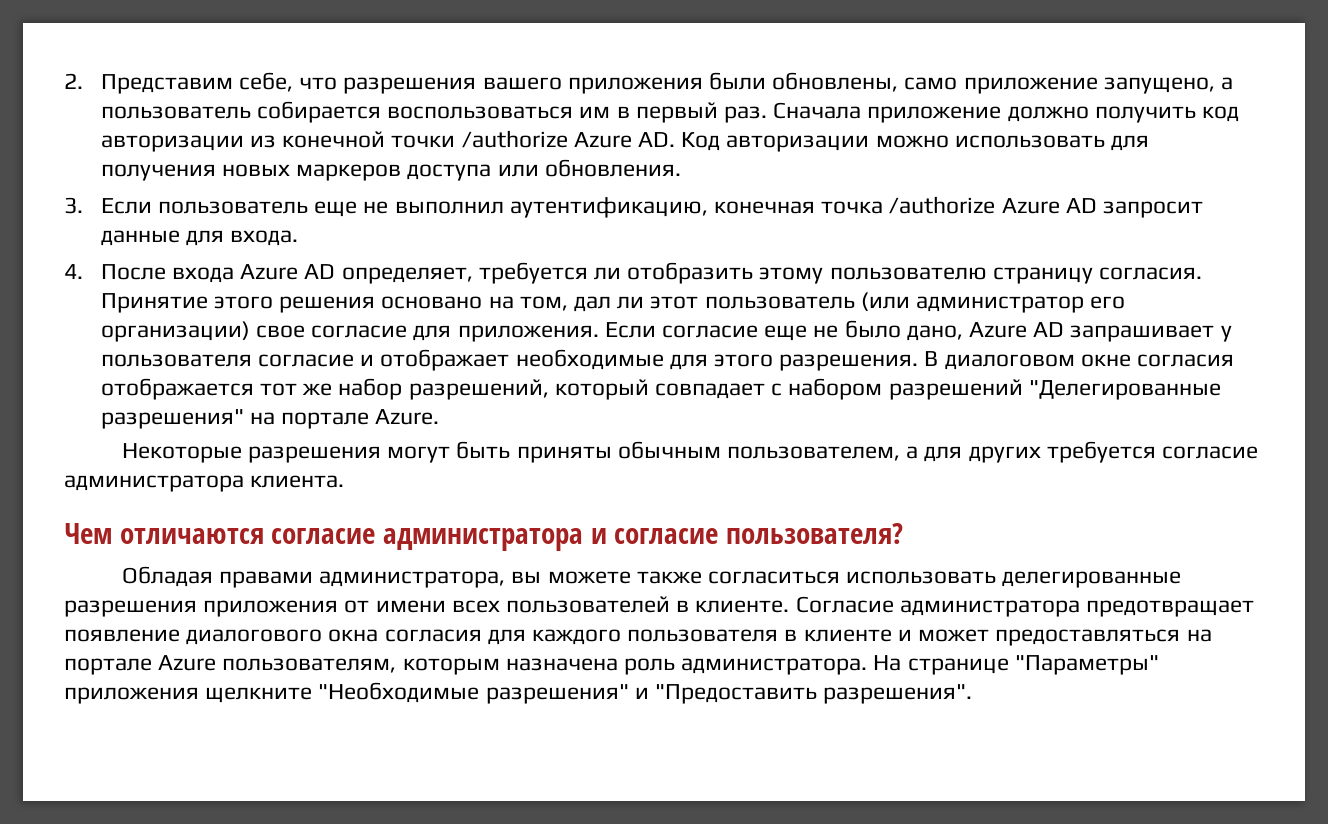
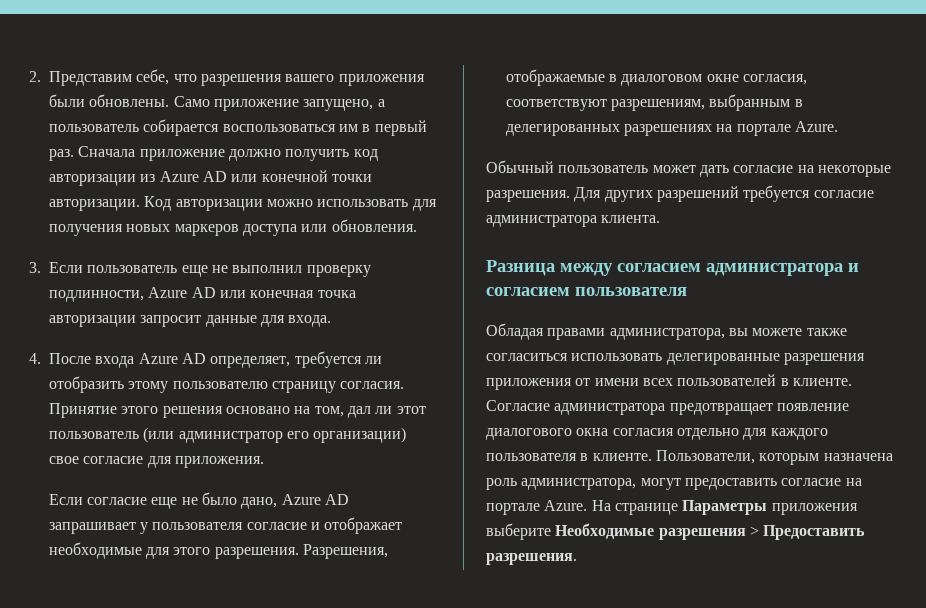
[772,72,958,92] обновлены, само -> [89,94,210,107] обновлены. Само
[282,130,675,148] конечной точки /authorize Azure AD. -> [159,170,372,182] [49,199,140,211] Azure AD или конечной точки авторизации.
[509,196,1097,218] аутентификацию, конечная точка /authorize Azure AD -> [306,265,371,277] [49,287,356,302] [49,315,136,327] проверку подлинности, Azure AD или конечная точка авторизации
(599, 333) none -> (264, 462) //
[924,351,1235,370] [100,378,1221,400] [100,409,440,429] [121,441,1258,463] [64,475,345,492] [64,523,904,551] В диалоговом окне согласия отображается тот же набор разрешений, который совпадает с набором разрешений "Делегированные разрешения" на портале Azure. // Некоторые разрешения могут быть приняты обычным пользователем, а для других требуется согласие администратора клиента. // Чем отличаются согласие администратора и согласие пользователя? -> [302,544,388,559] [505,69,807,86] [505,94,803,111] [505,121,838,136] [486,160,891,177] [486,185,874,202] [486,215,661,227] [486,260,859,276] [486,287,687,296] Разрешения, отображаемые в диалоговом окне согласия, соответствуют разрешениям, выбранным в делегированных разрешениях на портале Azure. // Обычный пользователь может дать согласие на некоторые разрешения. Для других разрешений требуется согласие администратора клиента. // Разница между согласием администратора и согласием пользователя
(482, 635) none -> [676,428,739,440] отдельно
[803,629,1212,646] [64,655,1159,675] [64,682,973,704] клиенте и может предоставляться на портале Azure пользователям, которым назначена роль администратора. На странице "Параметры" приложения щелкните "Необходимые разрешения" и "Предоставить разрешения". -> [592,450,893,465] [486,478,862,490] [486,500,858,515] [486,523,866,540] [486,553,577,565] клиенте. Пользователи, которым назначена роль администратора, могут предоставить согласие на портале Azure. На странице Параметры приложения выберите Необходимые разрешения > Предоставить разрешения.

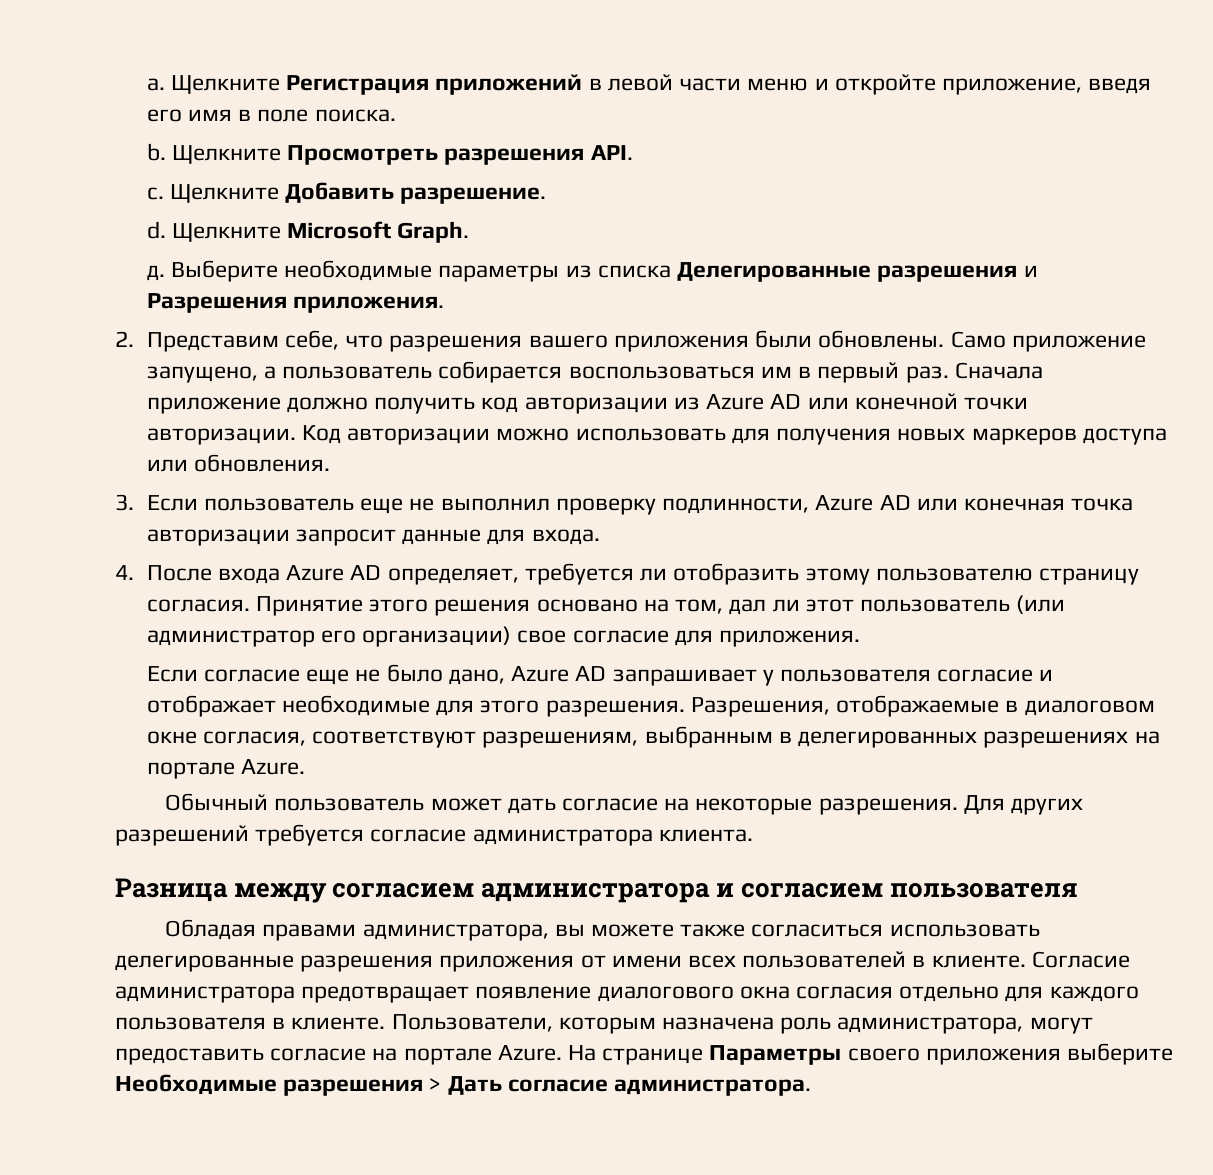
(29, 76) none -> [146,74,1152,95] [146,109,396,122] [146,143,633,165] [146,182,547,204] [146,221,470,243] [146,260,1038,282] [146,293,445,313] a. Щелкните Регистрация приложений в левой части меню и откройте приложение, введя его имя в поле поиска. // b. Щелкните Просмотреть разрешения API. // c. Щелкните Добавить разрешение. // d. Щелкните Microsoft Graph. // д. Выберите необходимые параметры из списка Делегированные разрешения и Разрешения приложения. //
(768, 507) none -> [847,1048,920,1061] своего
[763,525,866,540] [486,553,577,565] Предоставить разрешения. -> [447,1076,812,1096] Дать согласие администратора.

